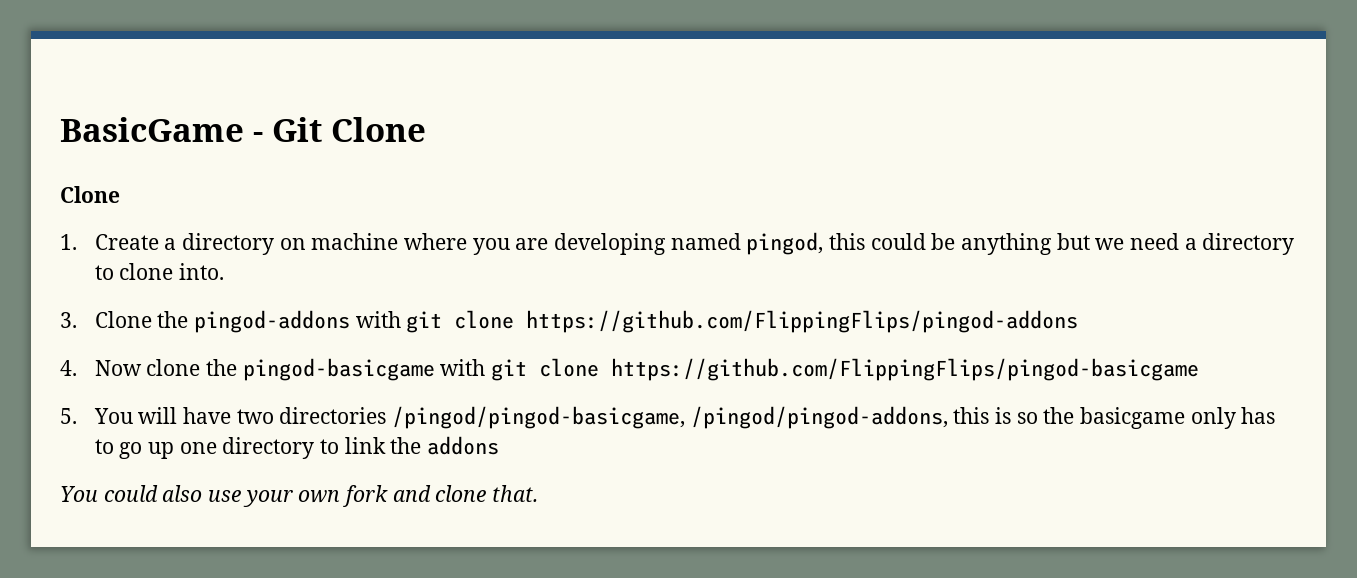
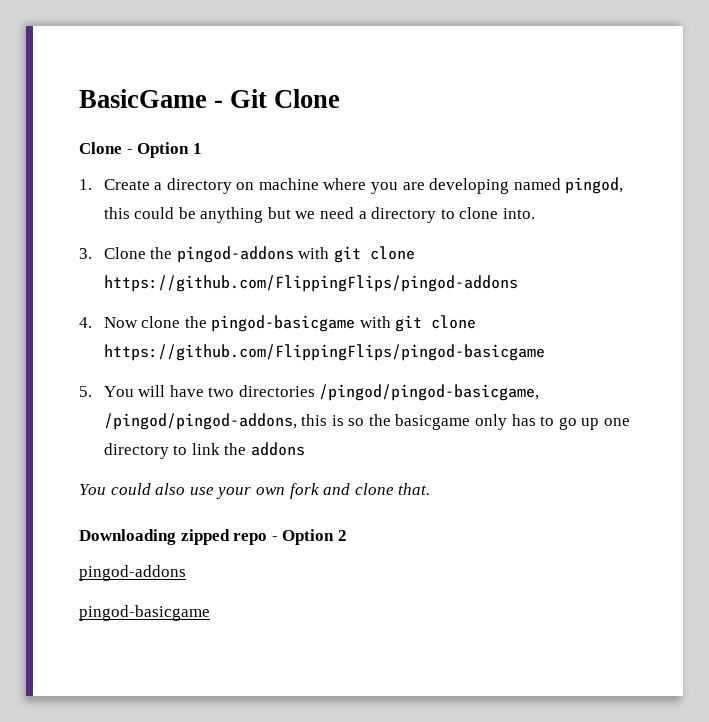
(120, 194) none -> [126,142,202,158] - Option 1
(539, 493) none -> [79,529,347,545] [79,565,186,581] [79,605,210,621] // Downloading zipped repo - Option 2 // pingod-addons // pingod-basicgame

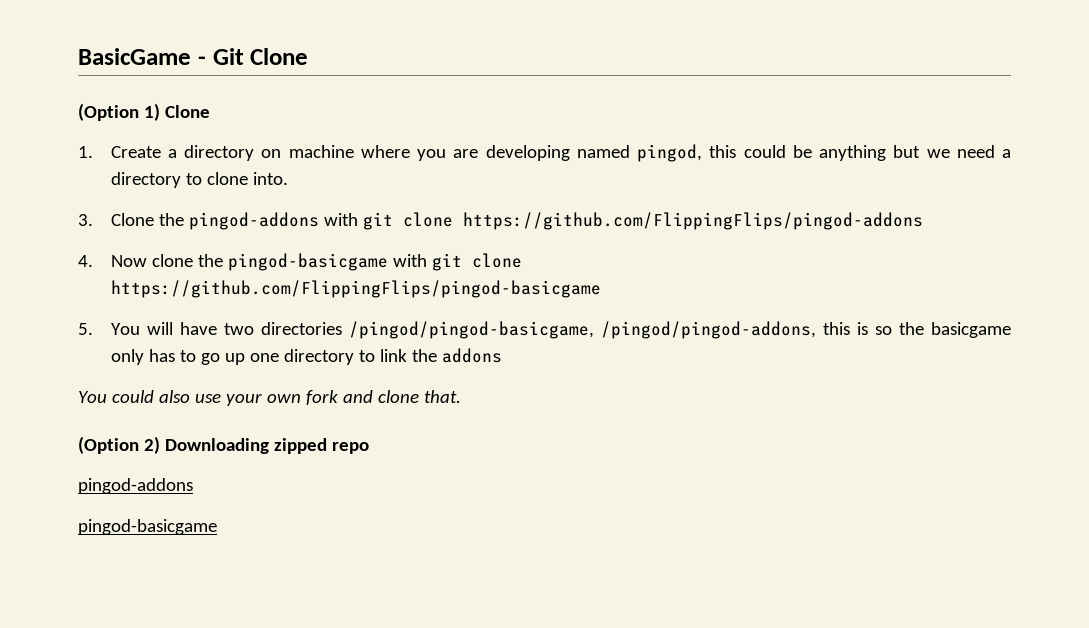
[79,142,202,158] Clone - Option 1 -> [78,103,210,121] (Option 1) Clone
(431, 489) none -> [78,436,160,454] (Option 2)
[271,529,347,545] - Option 2 -> (369, 448) none

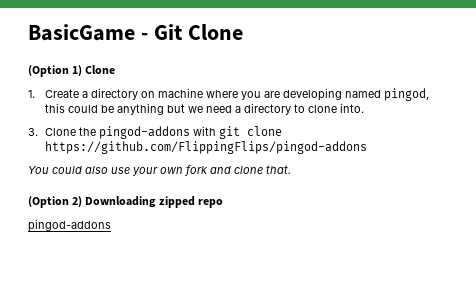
[78,253,522,271] [110,280,601,298] [78,321,1012,339] [110,348,502,365] // 4. Now clone the pingod-basicgame with git clone https://github.com/FlippingFlips/pingod-basicgame // 5. You will have two directories /pingod/pingod-basicgame, /pingod/pingod-addons, this is so the basicgame only has to go up one directory to link the addons -> (368, 147) none
[78,519,217,535] // pingod-basicgame -> (111, 225) none

